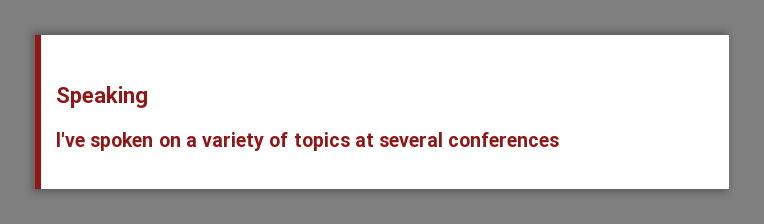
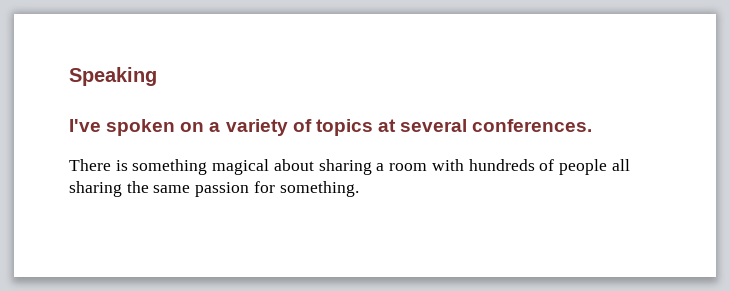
[448,132,560,147] conferences -> [472,119,593,132] [69,159,630,175] [69,181,359,197] conferences. // There is something magical about sharing a room with hundreds of people all sharing the same passion for something.

